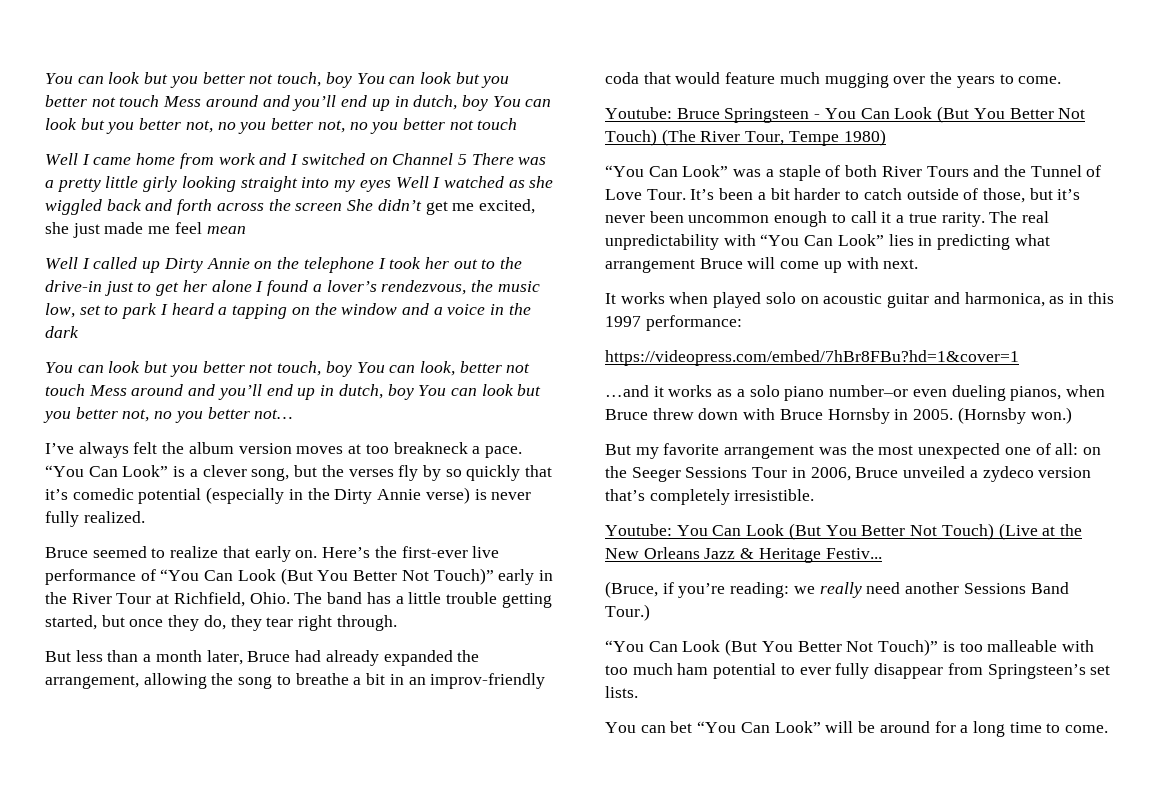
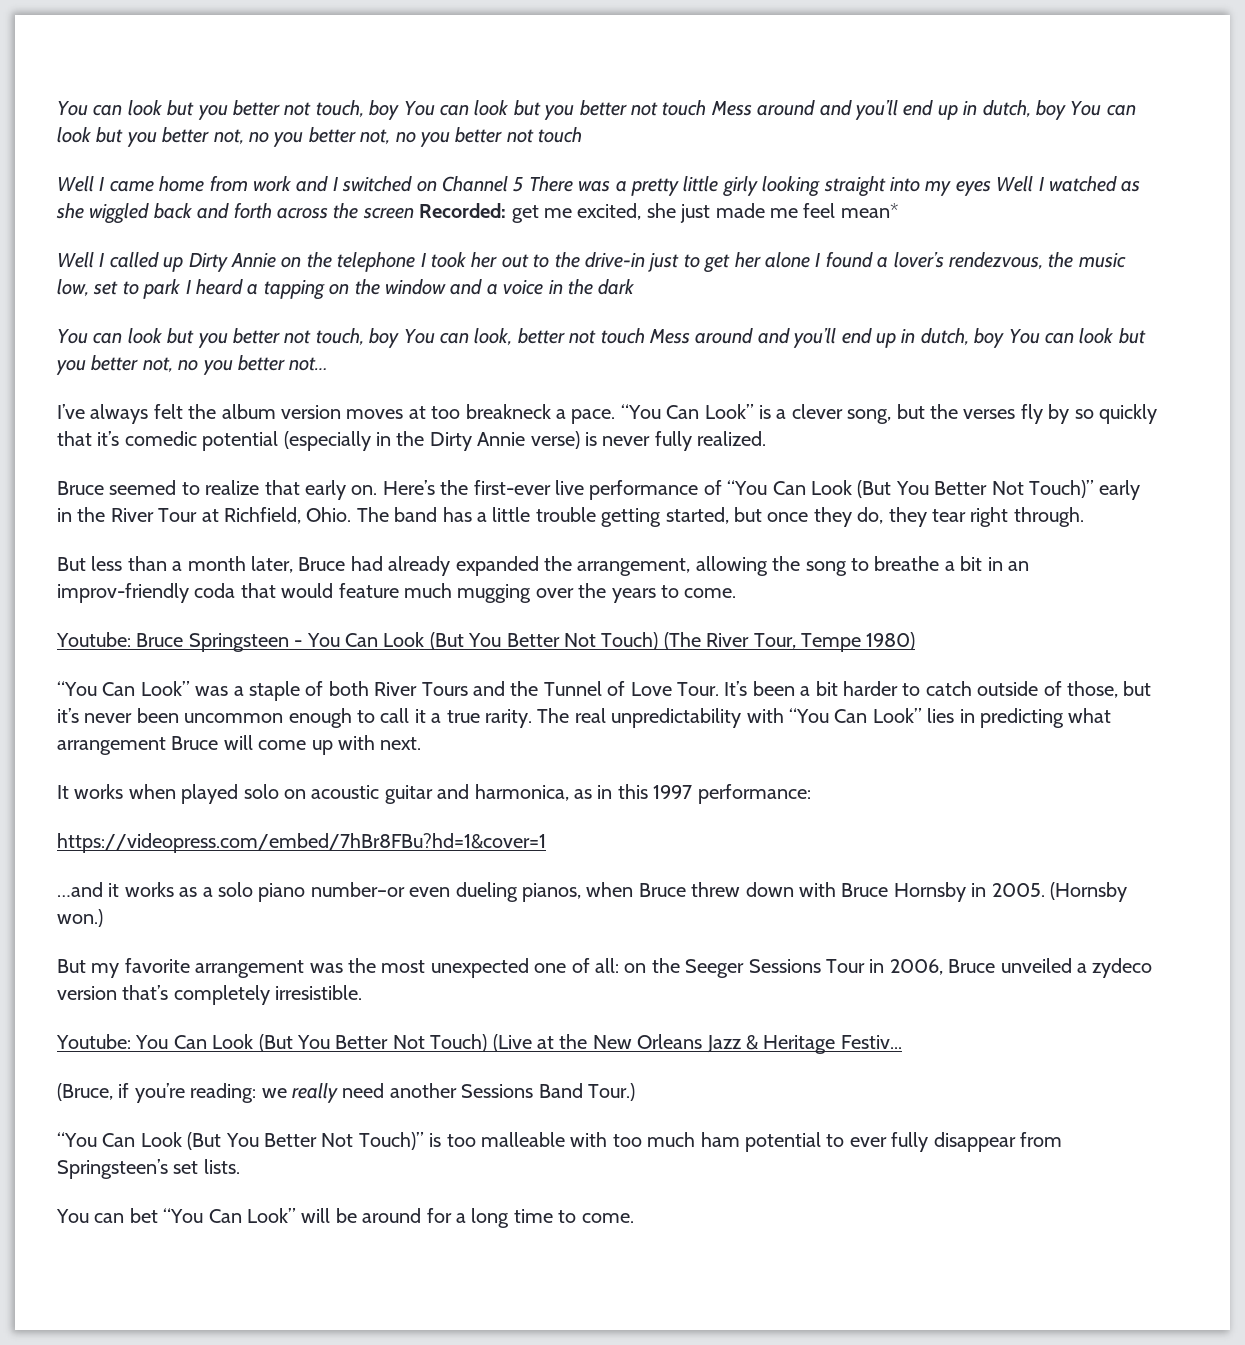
[347,199,422,211] She didn’t -> [419,203,507,218] Recorded:
[206,226,246,234] mean -> [840,203,899,218] mean*

